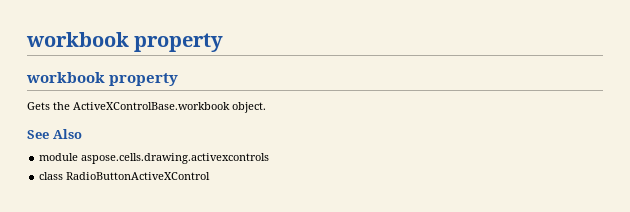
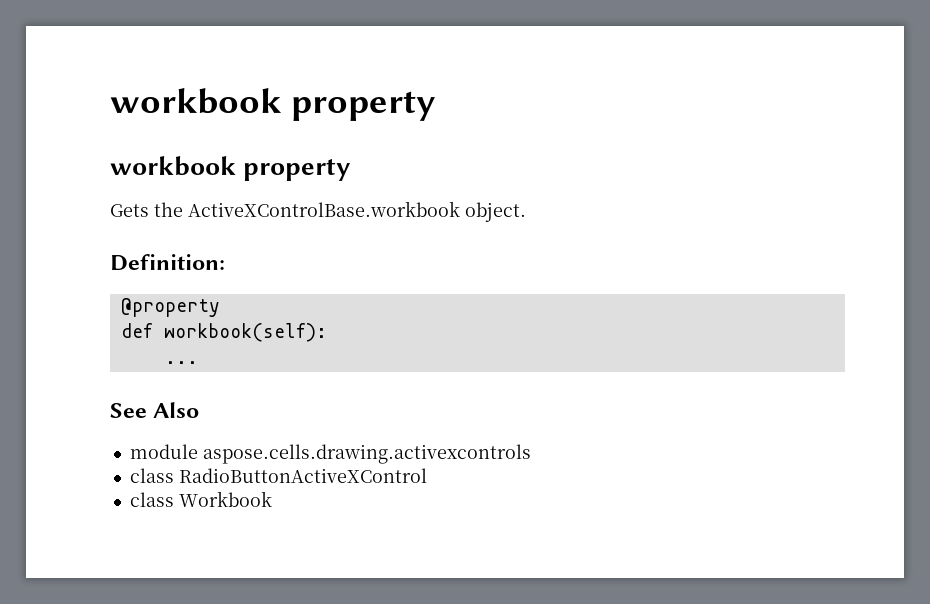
(266, 107) none -> [110,254,225,271] [120,298,220,317] [120,323,327,342] [164,361,198,364] // Definition: // @property // def workbook(self): // ...
(211, 176) none -> [129,491,272,507] // class Workbook

